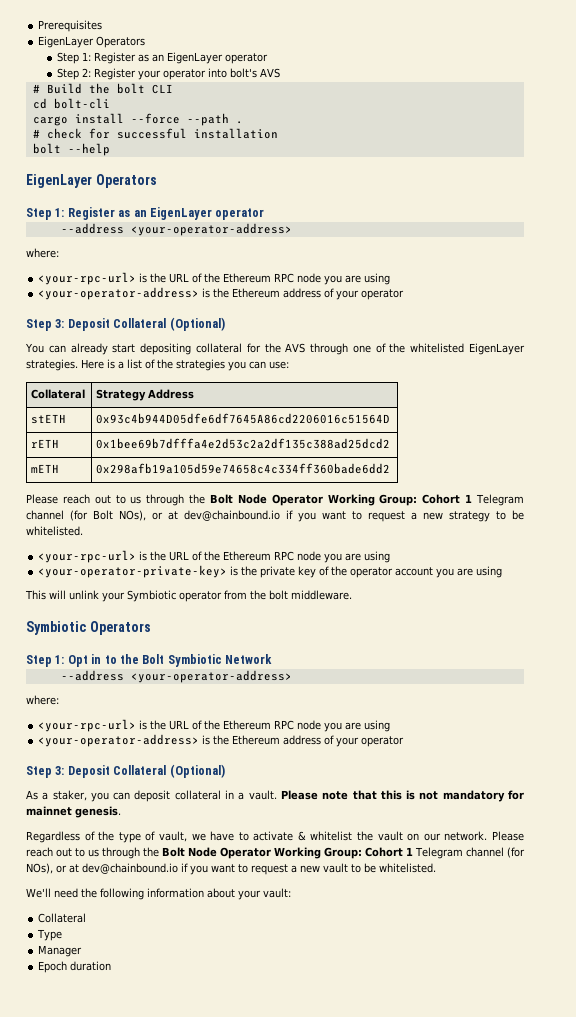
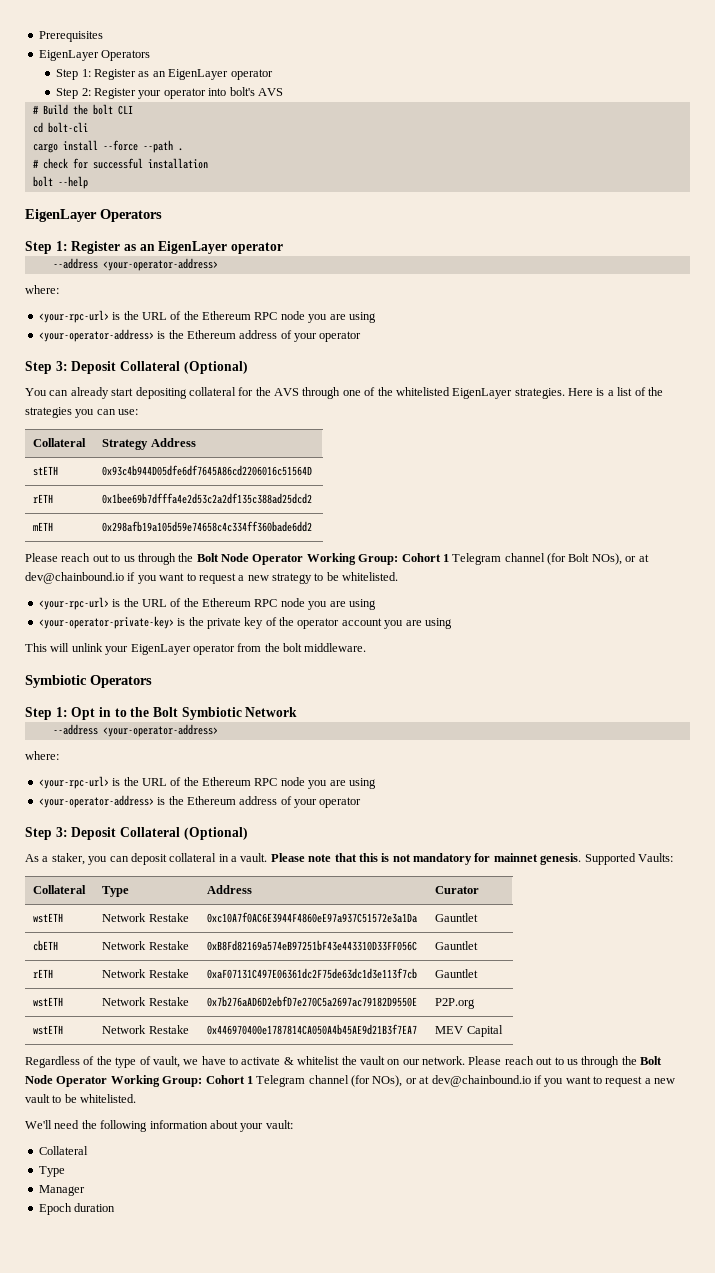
[127,590,176,602] Symbiotic -> [130,644,191,655] EigenLayer
(121, 812) none -> [584,853,673,865] [33,885,87,894] [102,886,130,897] [207,885,253,894] [435,886,480,894] [33,913,64,923] [102,913,189,922] [207,912,418,923] [435,913,479,922] [33,940,59,951] [102,941,189,950] [207,940,418,951] [435,941,479,950] [33,969,54,978] [102,969,189,978] [207,968,418,979] [435,969,479,978] [33,997,64,1007] [102,997,189,1006] [207,996,418,1007] [435,998,476,1009] [33,1025,64,1035] [102,1025,189,1034] [207,1024,418,1035] [435,1025,503,1037] Supported Vaults: // Collateral | Type | Address | Curator // wstETH | Network Restake | 0xc10A7f0AC6E3944F4860eE97a937C51572e3a1Da | Gauntlet // cbETH | Network Restake | 0xB8Fd82169a574eB97251bF43e443310D33FF056C | Gauntlet // rETH | Network Restake | 0xaF07131C497E06361dc2F75de63dc1d3e113f7cb | Gauntlet // wstETH | Network Restake | 0x7b276aAD6D2ebfD7e270C5a2697ac79182D9550E | P2P.org // wstETH | Network Restake | 0x446970400e1787814CA050A4b45AE9d21B3f7EA7 | MEV Capital

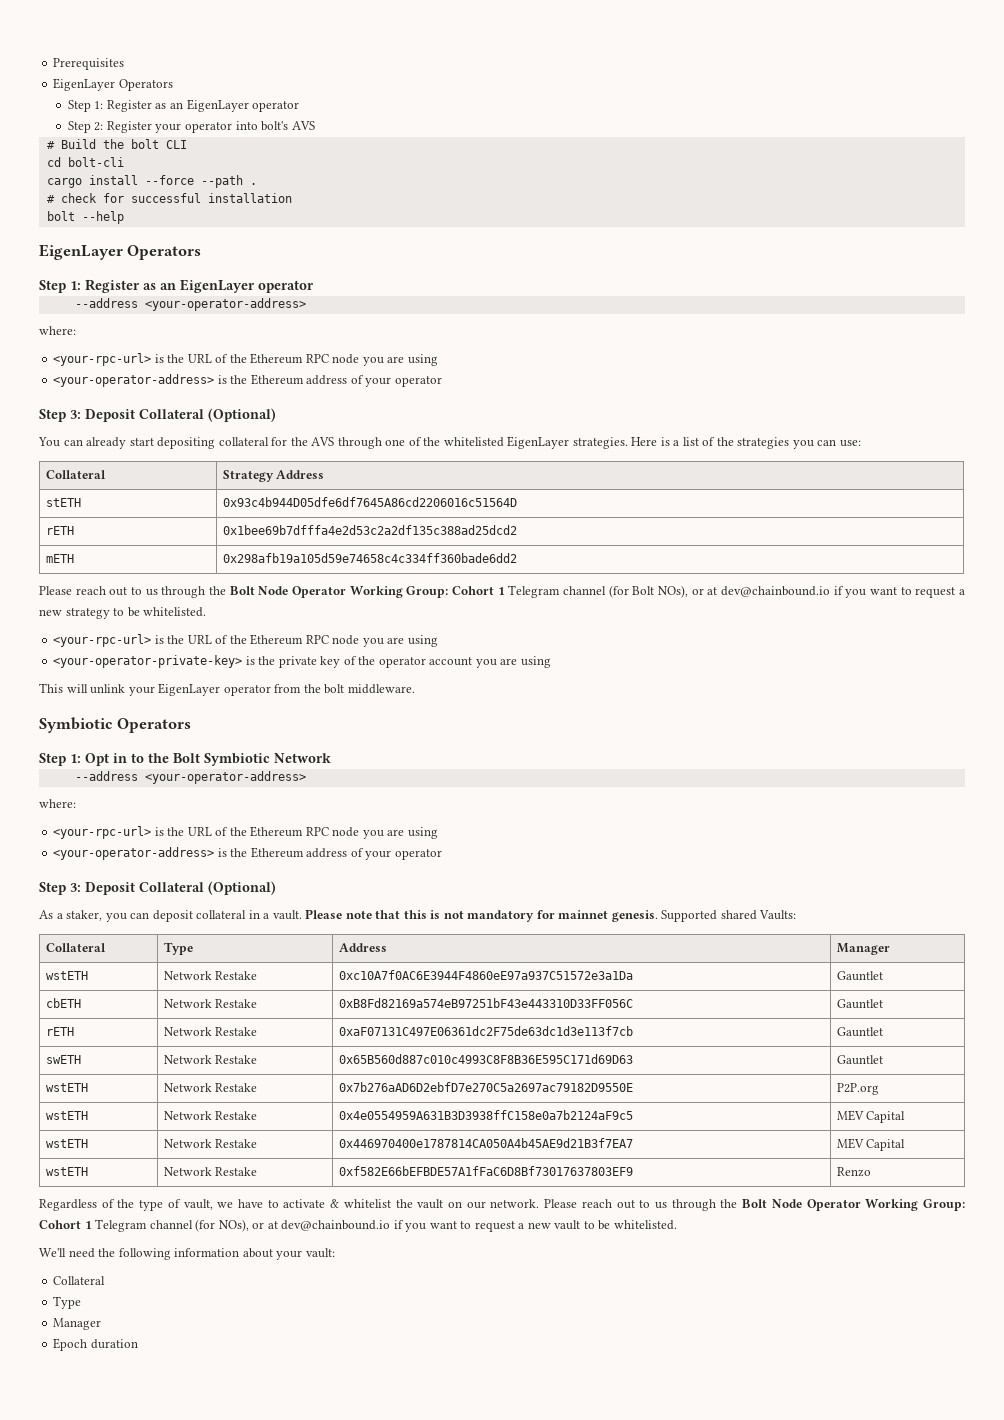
(636, 859) none -> [720,910,757,920] shared
[435,886,480,894] Curator -> [836,943,890,955] Manager
(479, 973) none -> [45,1055,81,1064] [163,1055,258,1064] [338,1054,633,1064] [836,1055,883,1065] // swETH | Network Restake | 0x65B560d887c010c4993C8F8B36E595C171d69D63 | Gauntlet
(476, 1003) none -> [45,1111,88,1120] [163,1111,258,1120] [338,1110,633,1120] [836,1110,906,1123] // wstETH | Network Restake | 0x4e0554959A631B3D3938ffC158e0a7b2124aF9c5 | MEV Capital
(503, 1031) none -> [45,1167,88,1176] [163,1167,258,1176] [338,1166,633,1176] [836,1167,871,1177] // wstETH | Network Restake | 0xf582E66bEFBDE57A1fFaC6D8Bf73017637803EF9 | Renzo

